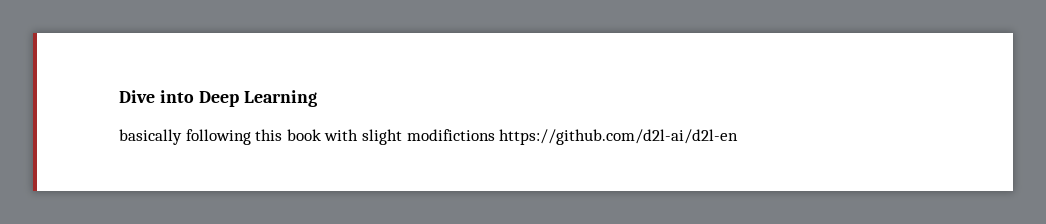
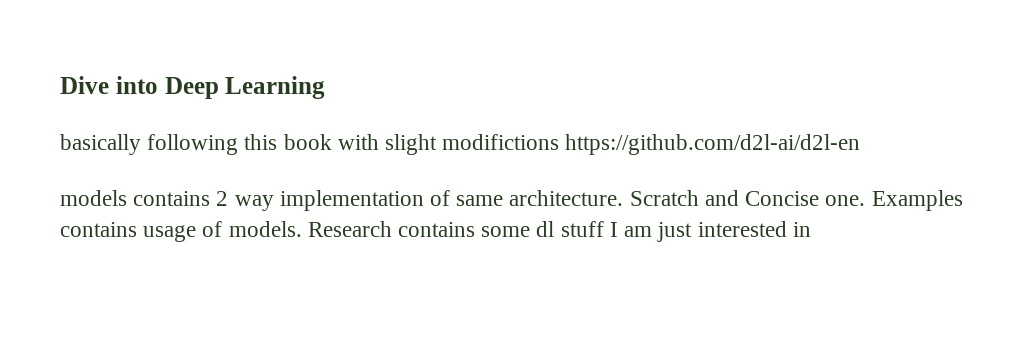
(739, 137) none -> [60,190,963,211] [60,221,811,242] // models contains 2 way implementation of same architecture. Scratch and Concise one. Examples contains usage of models. Research contains some dl stuff I am just interested in

